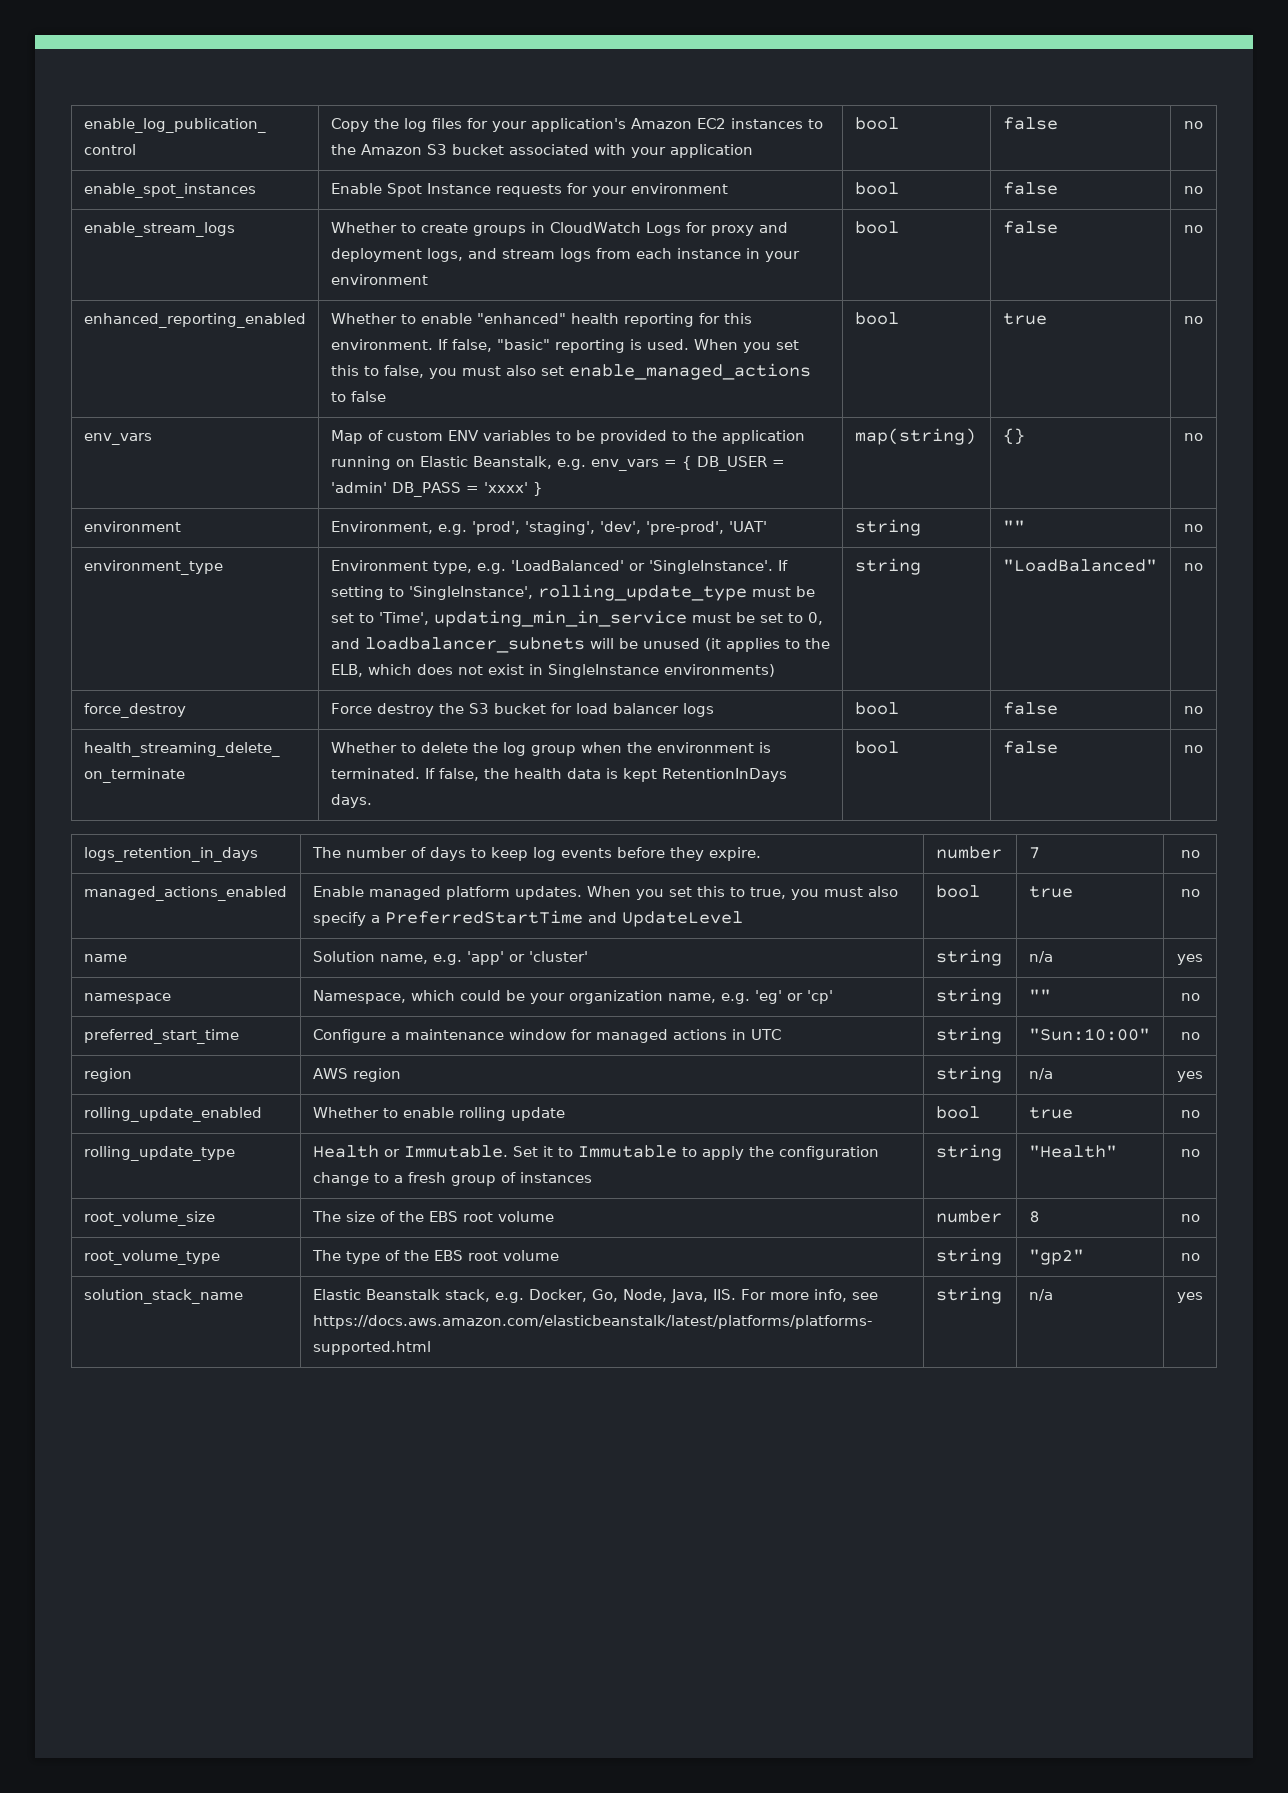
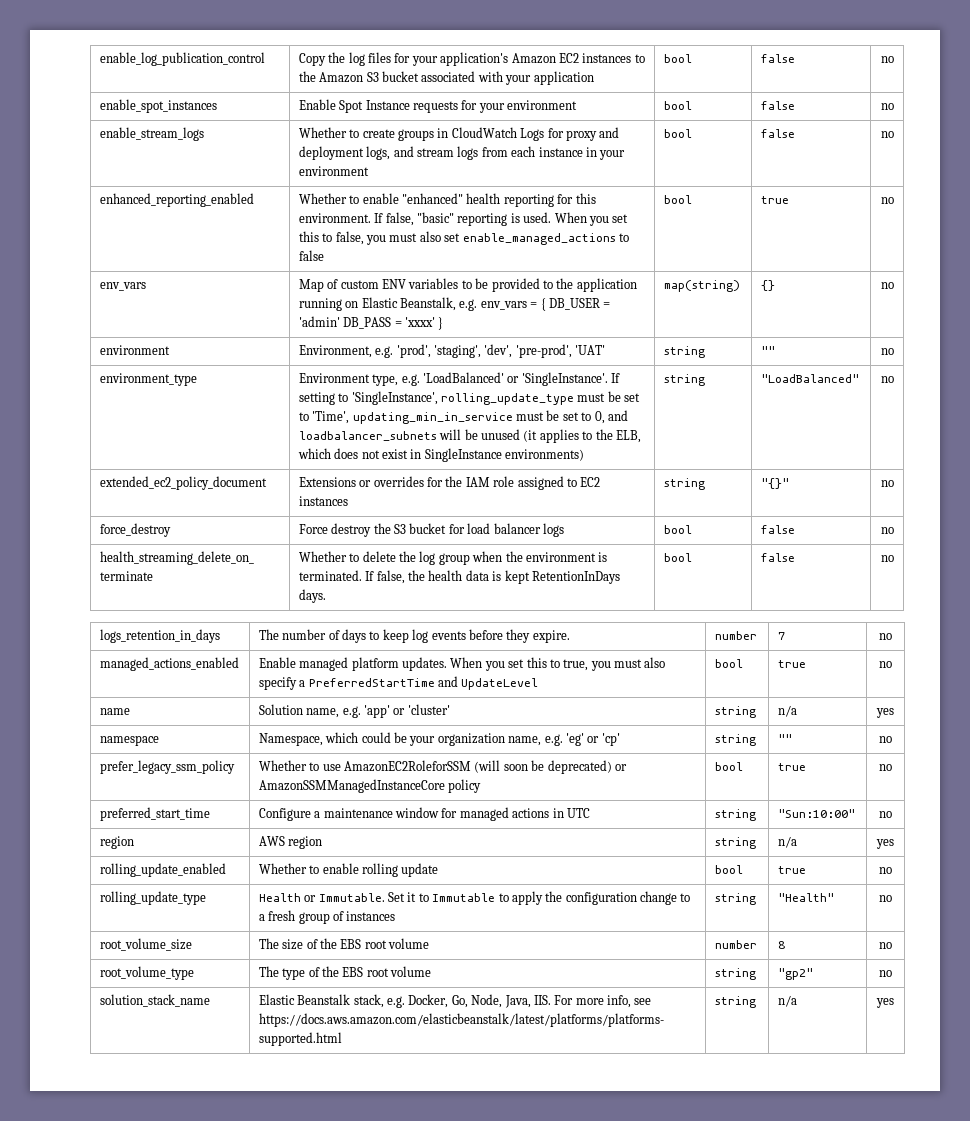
(1203, 567) none -> [99,476,267,490] [298,476,601,490] [298,496,348,506] [663,478,705,490] [760,478,789,489] [880,480,894,487] // extended_ec2_policy_document | Extensions or overrides for the IAM role assigned to EC2 instances | string | "{}" | no
(1200, 997) none -> [99,760,235,774] [258,760,627,774] [258,779,482,793] [714,762,743,771] [777,763,806,771] [879,764,892,771] // prefer_legacy_ssm_policy | Whether to use AmazonEC2RoleforSSM (will soon be deprecated) or AmazonSSMManagedInstanceCore policy | bool | true | no

